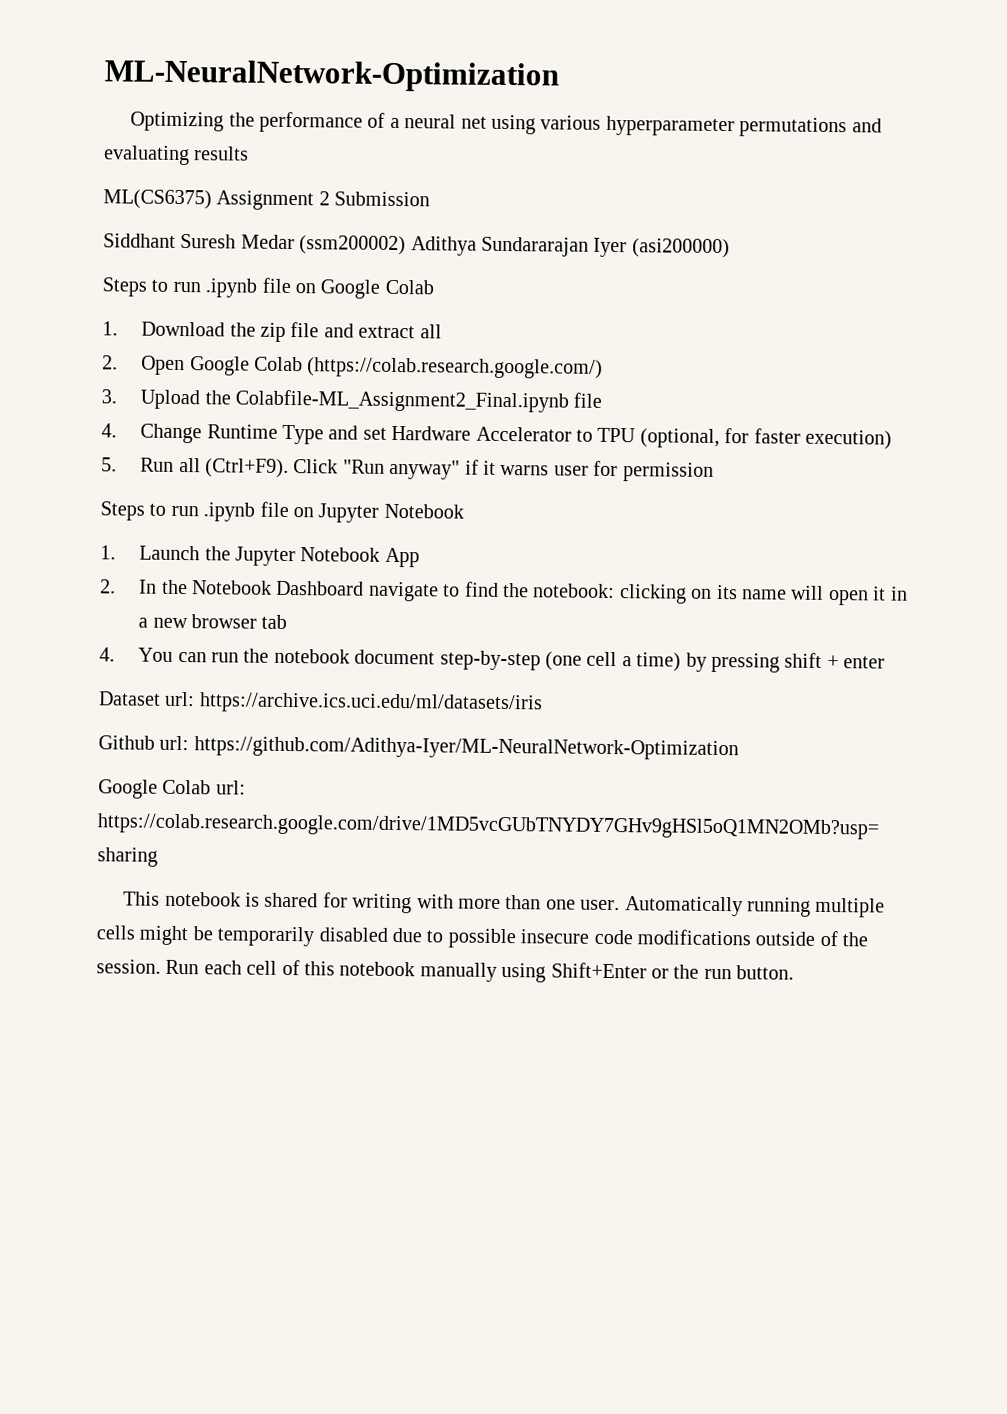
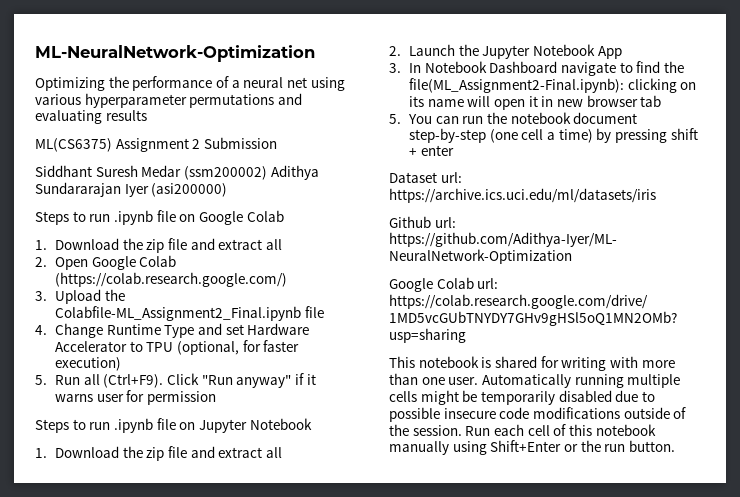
(116, 552) none -> [54,446,282,461] [389,46,401,56] Download the zip file and extract all // 2.
[100,579,188,595] 2. In the -> [389,63,421,73] 3. In
[533,583,616,599] notebook: -> [408,78,624,93] file(ML_Assignment2-Final.ipynb):
[138,617,149,628] a -> (554, 101) none
[99,647,115,662] 4. -> [389,114,401,124] 5.

